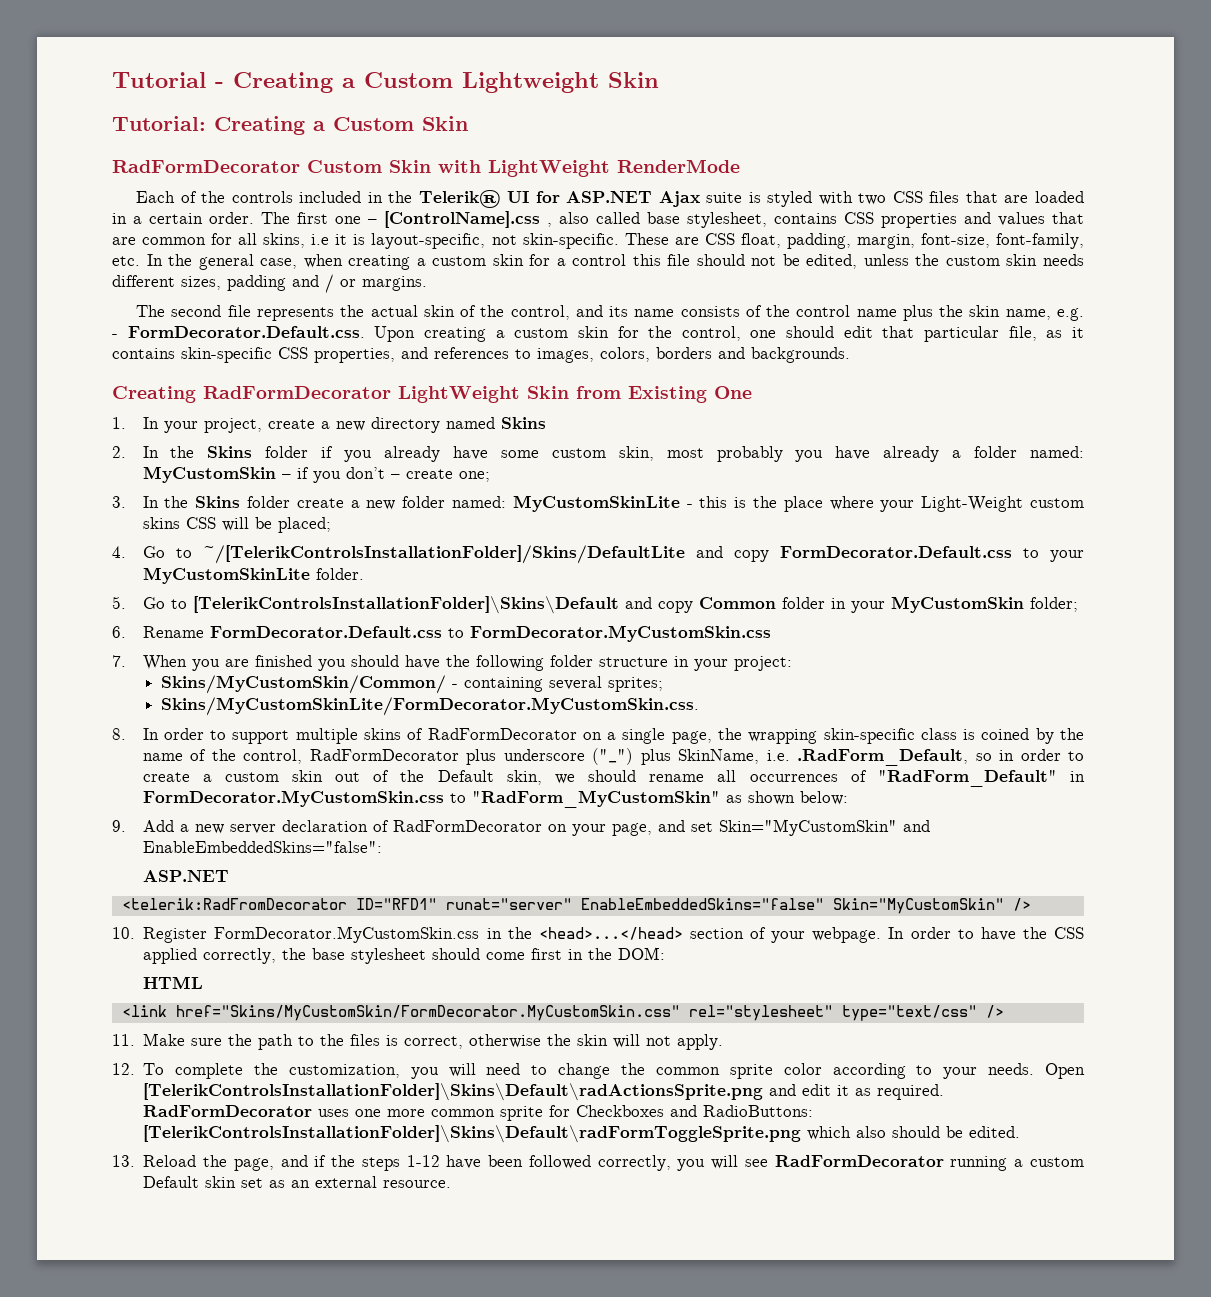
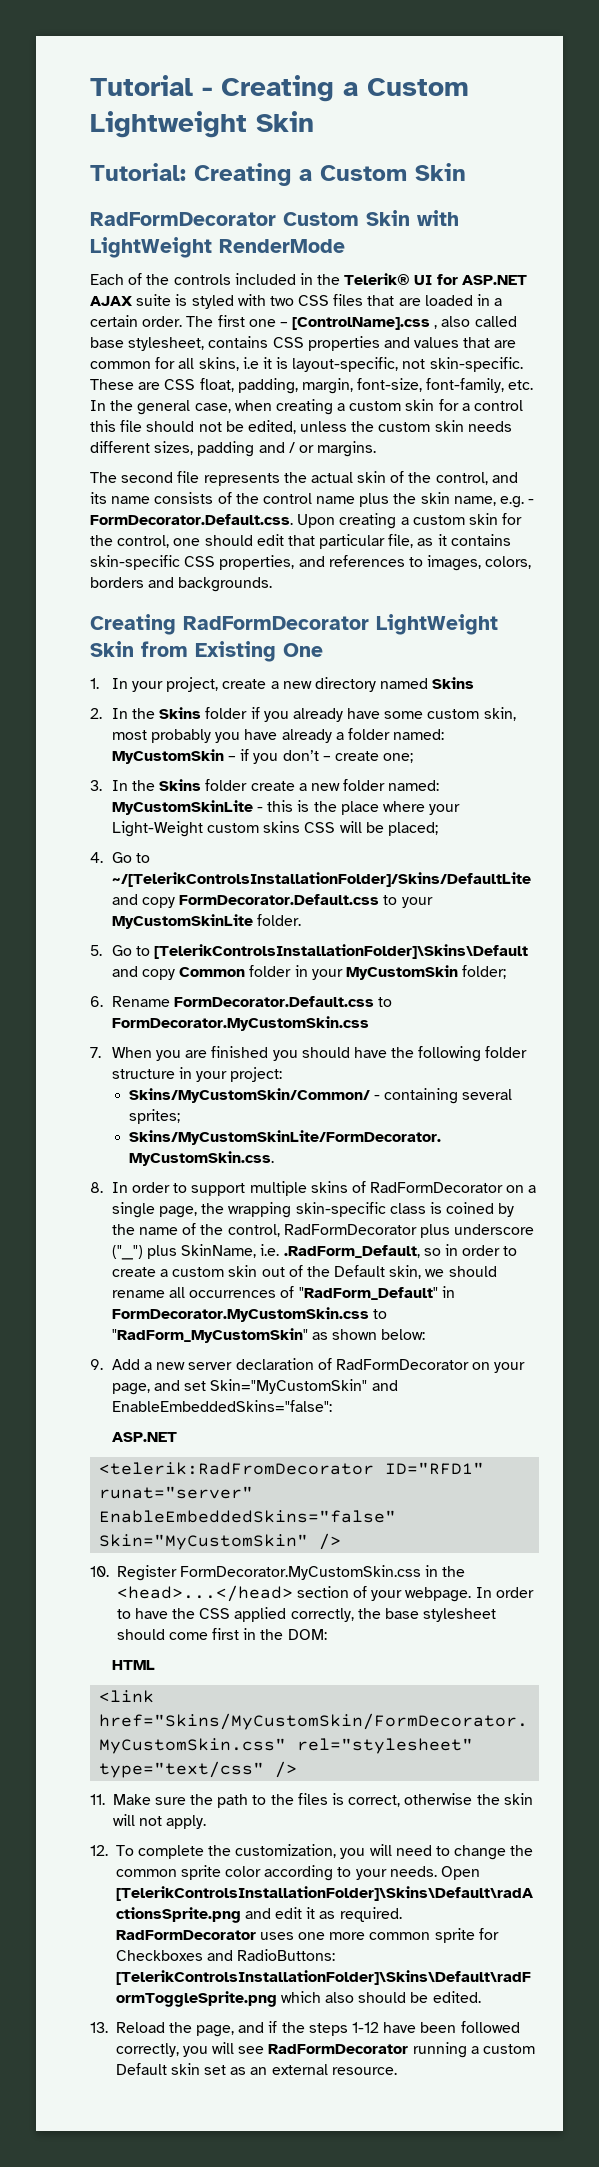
[658,191,700,207] Ajax -> [90,296,133,306] AJAX

